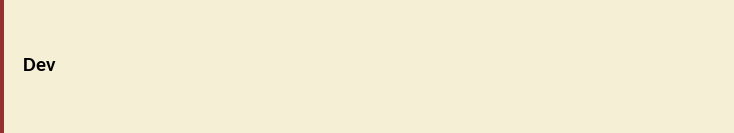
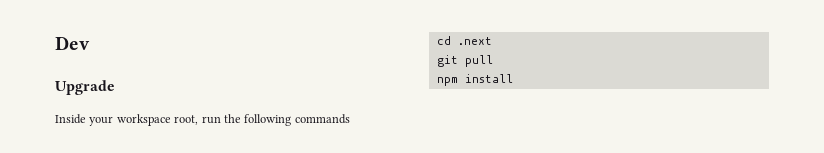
(56, 64) none -> [55,80,115,95] [55,114,350,126] [436,36,492,45] [436,55,493,67] [436,74,513,86] // Upgrade // Inside your workspace root, run the following commands // cd .next // git pull // npm install

